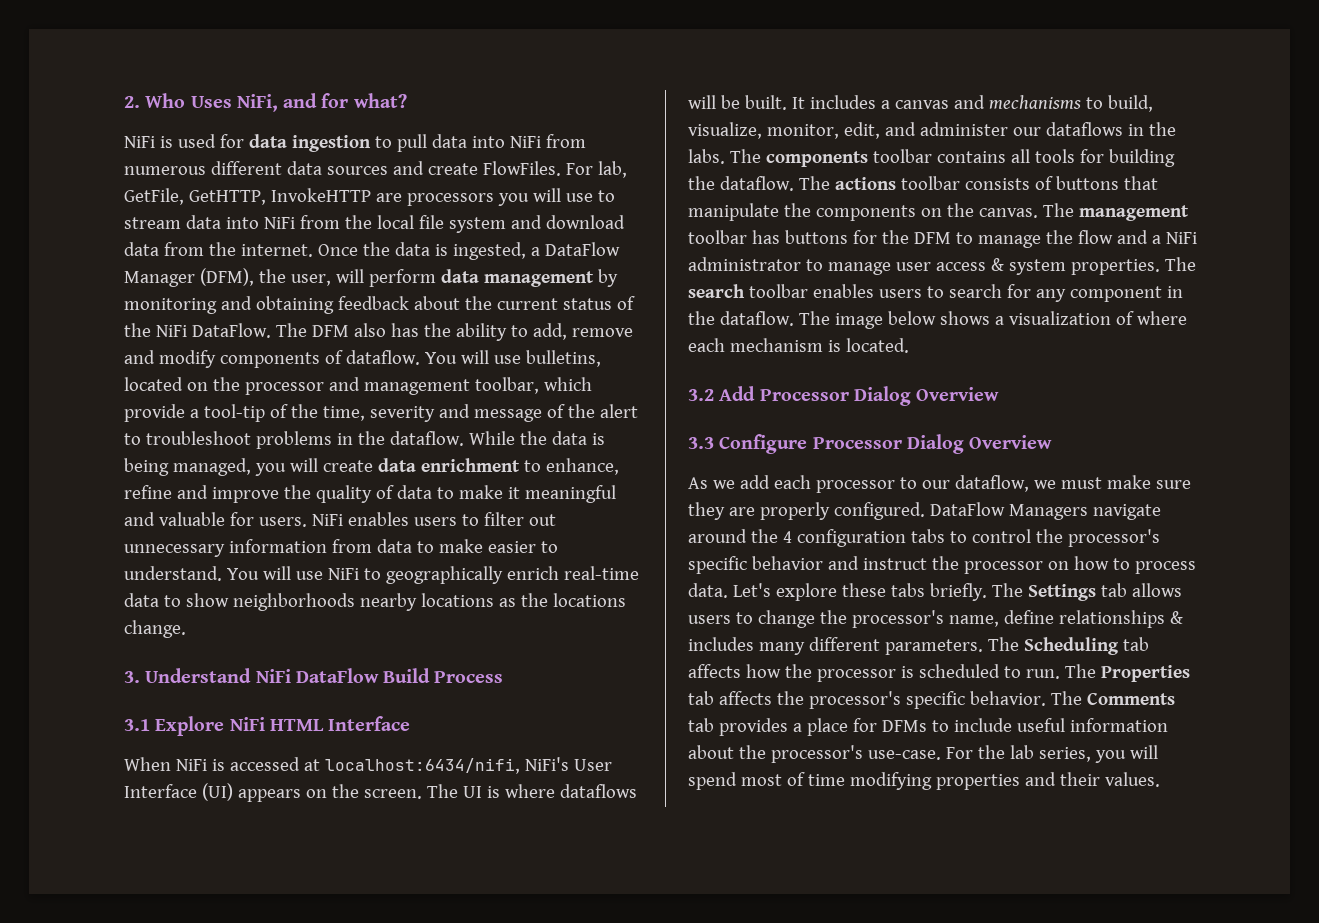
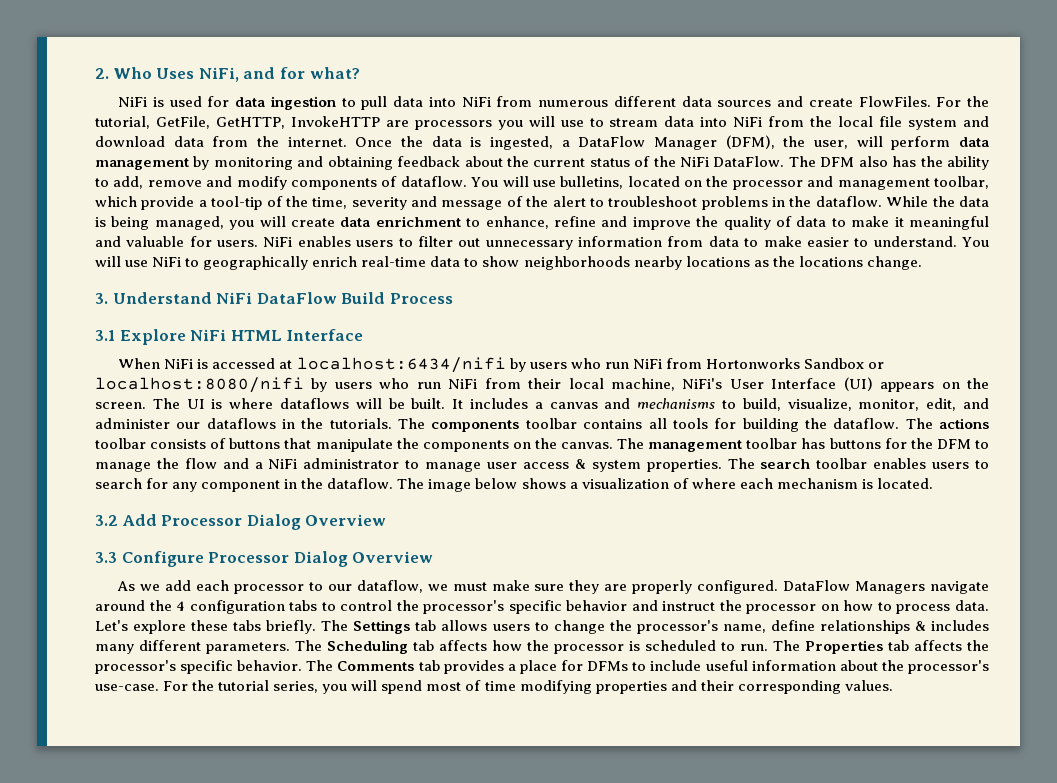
[597,161,627,178] lab, -> [967,96,990,107] [95,116,150,129] the tutorial,
[324,758,520,774] localhost:6434/nifi, -> [296,357,884,373] [95,377,675,393] localhost:6434/nifi by users who run NiFi from Hortonworks Sandbox or localhost:8080/nifi by users who run NiFi from their local machine,
[688,149,725,164] labs. -> [329,418,392,429] tutorials.
[1009,745,1034,759] lab -> [218,680,270,691] tutorial
(1100, 779) none -> [737,680,841,694] corresponding

